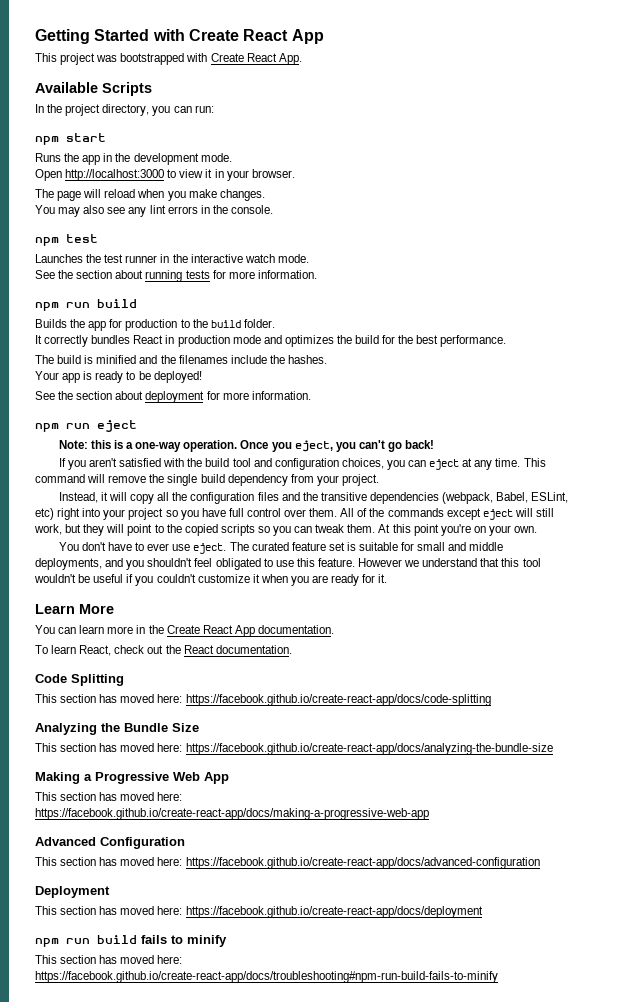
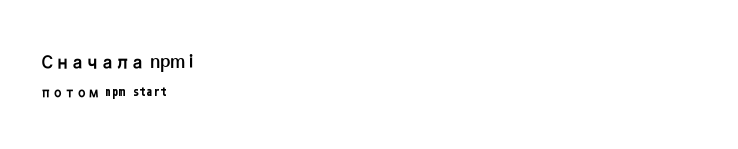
[35,29,324,44] [35,53,302,65] [35,82,152,96] [35,104,214,116] [35,133,106,145] [35,153,232,165] [35,169,295,181] [35,189,265,201] [35,205,273,217] [35,234,98,246] [35,254,309,263] [35,270,317,282] [35,299,137,311] [35,319,275,331] [35,335,507,347] [35,355,327,364] [35,371,202,383] [35,391,311,403] [35,420,137,432] [58,440,435,452] [58,458,546,470] [35,474,379,486] [58,492,569,504] [35,508,554,520] [34,524,538,536] [58,542,504,554] [35,558,541,570] [34,574,388,586] [35,604,114,614] [35,625,334,637] [35,645,292,656] [35,674,124,686] [35,694,491,706] [35,723,199,735] [35,743,553,755] [35,772,229,784] [35,792,183,801] [35,808,429,820] [35,837,185,849] [35,857,540,869] [35,886,110,898] [35,906,483,918] [35,935,227,947] [35,955,183,964] [35,971,498,983] Getting Started with Create React App // This project was bootstrapped with Create React App. // Available Scripts // In the project directory, you can run: // npm start // Runs the app in the development mode. // Open http://localhost:3000 to view it in your browser. // The page will reload when you make changes. // You may also see any lint errors in the console. // npm test // Launches the test runner in the interactive watch mode. // See the section about running tests for more information. // npm run build // Builds the app for production to the build folder. // It correctly bundles React in production mode and optimizes the build for the best performance. // The build is minified and the filenames include the hashes. // Your app is ready to be deployed! // See the section about deployment for more information. // npm run eject // Note: this is a one-way operation. Once you eject, you can't go back! // If you aren't satisfied with the build tool and configuration choices, you can eject at any time. This command will remove the single build dependency from your project. // Instead, it will copy all the configuration files and the transitive dependencies (webpack, Babel, ESLint, etc) right into your project so you have full control over them. All of the commands except eject will still work, but they will point to the copied scripts so you can tweak them. At this point you're on your own. // You don't have to ever use eject. The curated feature set is suitable for small and middle deployments, and you shouldn't feel obligated to use this feature. However we understand that this tool wouldn't be useful if you couldn't customize it when you are ready for it. // Learn More // You can learn more in the Create React App documentation. // To learn React, check out the React documentation. // Code Splitting // This section has moved here: https://facebook.github.io/create-react-app/docs/code-splitting // Analyzing the Bundle Size // This section has moved here: https://facebook.github.io/create-react-app/docs/analyzing-the-bundle-size // Making a Progressive Web App // This section has moved here: https://facebook.github.io/create-react-app/docs/making-a-progressive-web-app // Advanced Configuration // This section has moved here: https://facebook.github.io/create-react-app/docs/advanced-configuration // Deployment // This section has moved here: https://facebook.github.io/create-react-app/docs/deployment // npm run build fails to minify // This section has moved here: https://facebook.github.io/create-react-app/docs/troubleshooting#npm-run-build-fails-to-minify -> [40,54,194,72] [40,87,167,99] Сначала npm i // потом npm start

